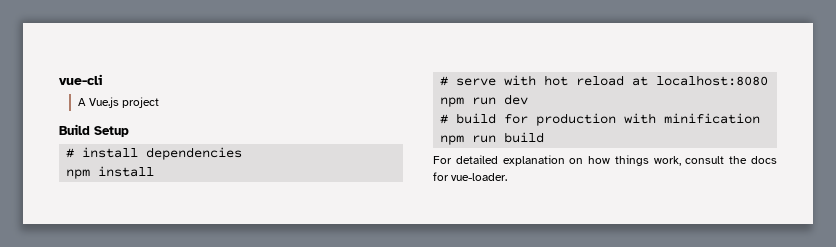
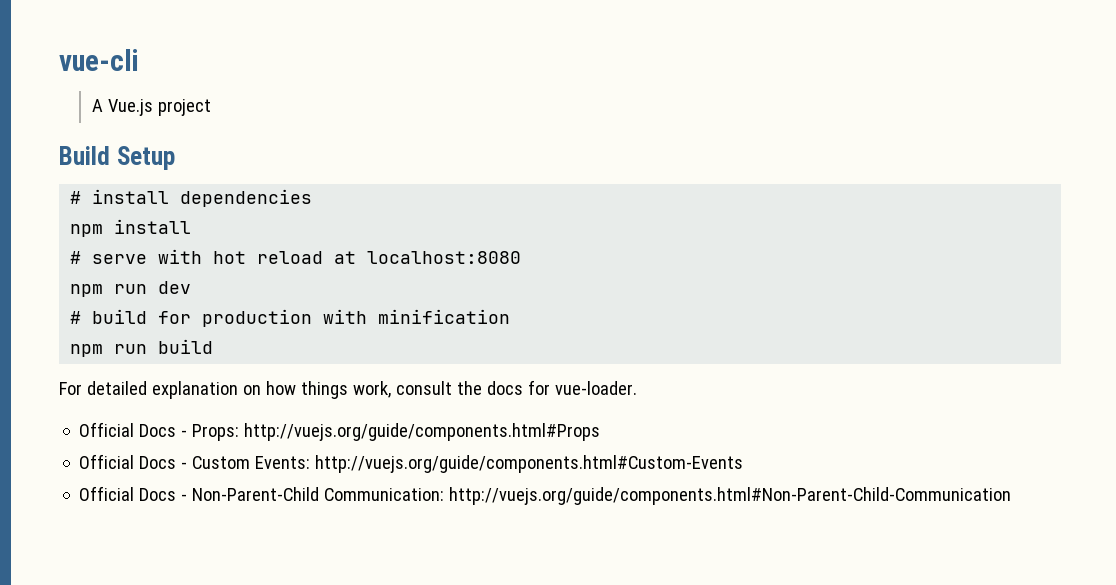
(508, 177) none -> [79,422,601,441] [79,454,744,473] [79,486,1012,505] // Official Docs - Props: http://vuejs.org/guide/components.html#Props // Official Docs - Custom Events: http://vuejs.org/guide/components.html#Custom-Events // Official Docs - Non-Parent-Child Communication: http://vuejs.org/guide/components.html#Non-Parent-Child-Communication

